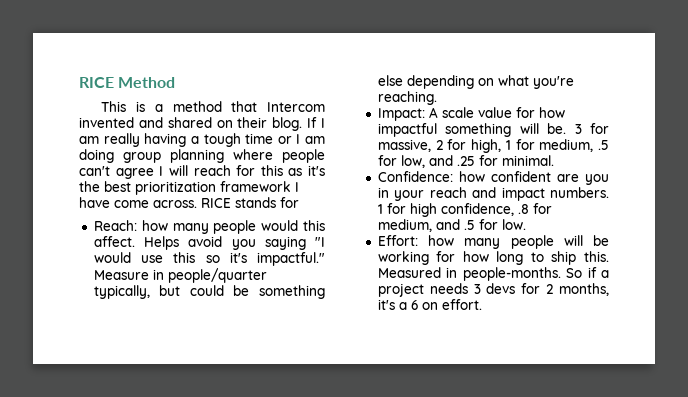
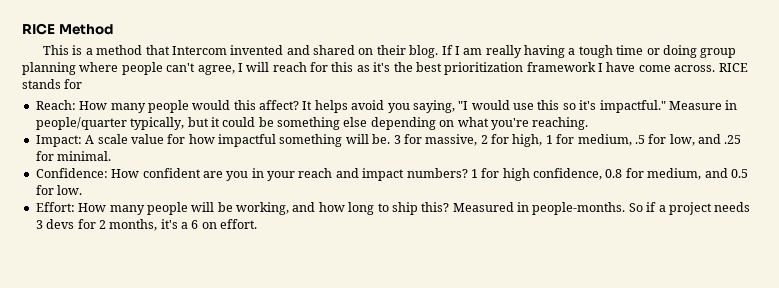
[296,134,325,144] I am -> (660, 51) none
[115,168,154,179] agree -> [197,65,235,75] agree,
[141,220,168,231] how -> [79,101,108,110] How
[93,236,180,250] affect. Helps -> [259,100,348,113] affect? It helps
[264,236,306,250] saying -> [412,100,455,113] saying,
(181, 290) none -> [210,117,220,127] it
[458,171,485,182] how -> [111,169,140,178] How
[550,187,609,198] numbers. -> [406,168,468,178] numbers?
[517,204,529,214] .8 -> [605,169,623,178] 0.8
[463,220,475,230] .5 -> [730,169,748,178] 0.5
[428,235,455,246] how -> [78,203,107,212] How
[377,251,456,265] working for -> [236,202,316,215] working, and
[584,251,609,262] this. -> [421,202,450,212] this?

